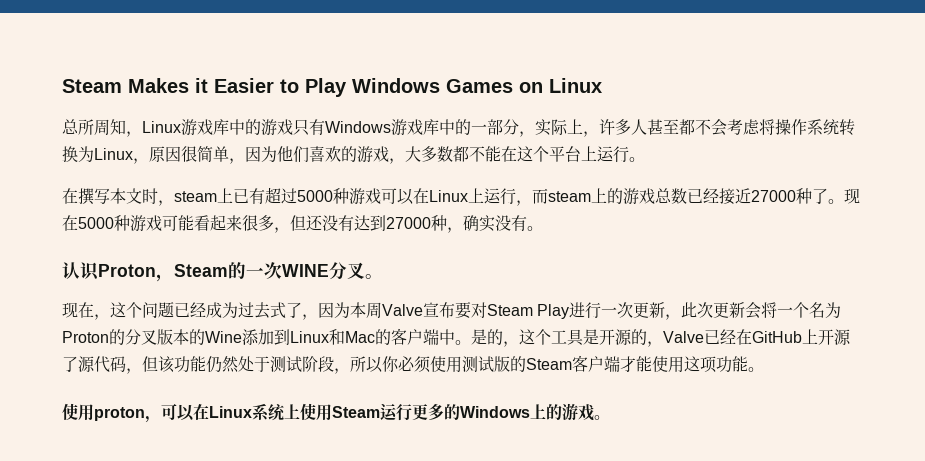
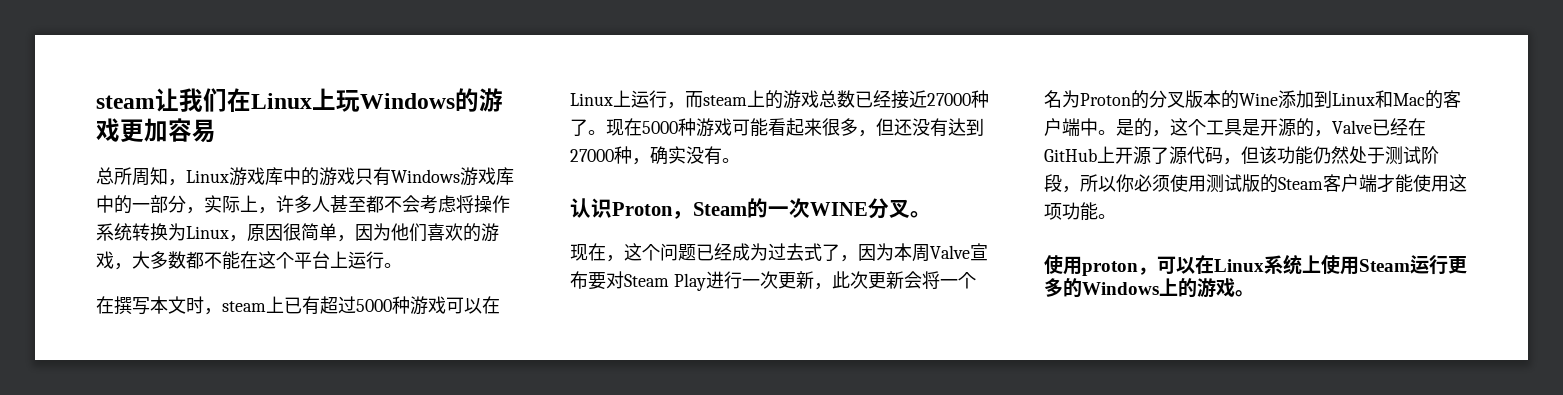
[62,78,602,97] Steam Makes it Easier to Play Windows Games on Linux -> [96,88,503,112] [96,118,216,143] steam让我们在Linux上玩Windows的游戏更加容易

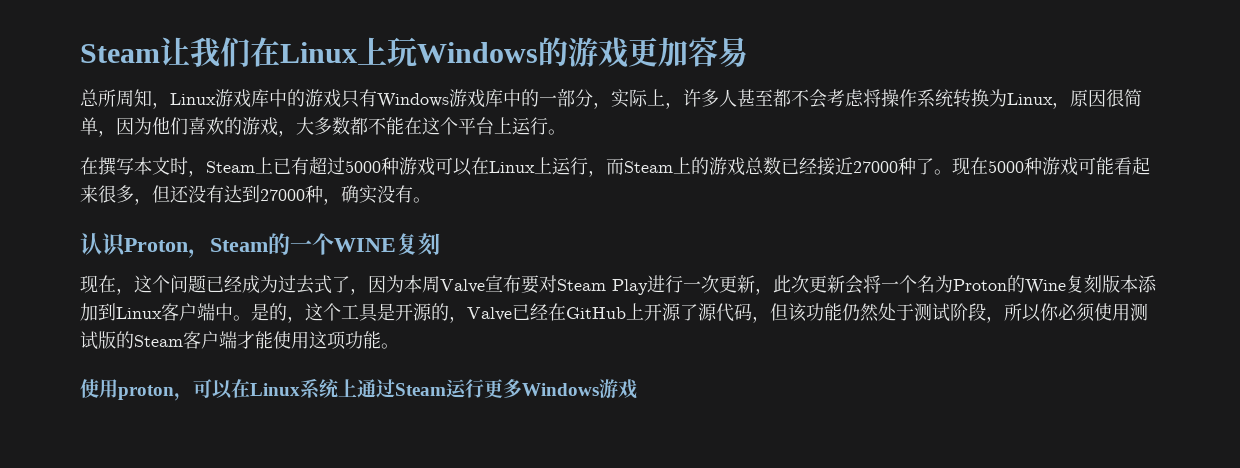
[96,95,155,109] steam -> [80,44,160,63] Steam
[222,301,266,312] steam -> [206,161,255,173] Steam
[703,95,747,106] steam -> [624,161,673,173] Steam
[789,198,931,219] 次WINE分叉。 -> [312,233,440,256] 个WINE复刻
[1149,90,1278,109] 分叉版本的Wine -> [1025,274,1138,294] Wine复刻版本
[1375,90,1443,109] 和Mac的 -> (162, 313) none
[1321,255,1359,275] 使用 -> [357,379,395,398] 通过
[1063,278,1254,298] 的Windows上的游戏。 -> [522,379,637,399] Windows游戏

